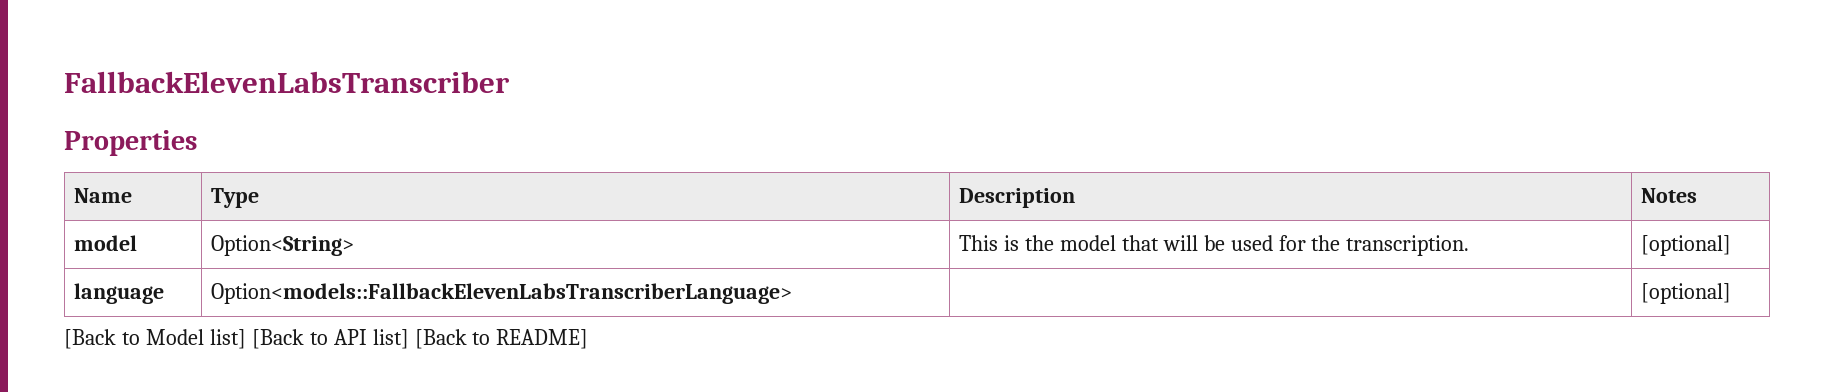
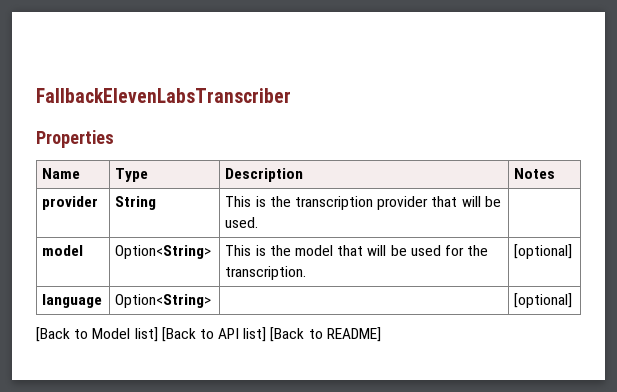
(1698, 195) none -> [42,196,99,210] [115,196,157,210] [225,196,501,210] [225,217,259,228] // provider | String | This is the transcription provider that will be used. |
[211,283,793,304] Option<models::FallbackElevenLabsTranscriberLanguage> -> [115,294,212,308] Option<String>

